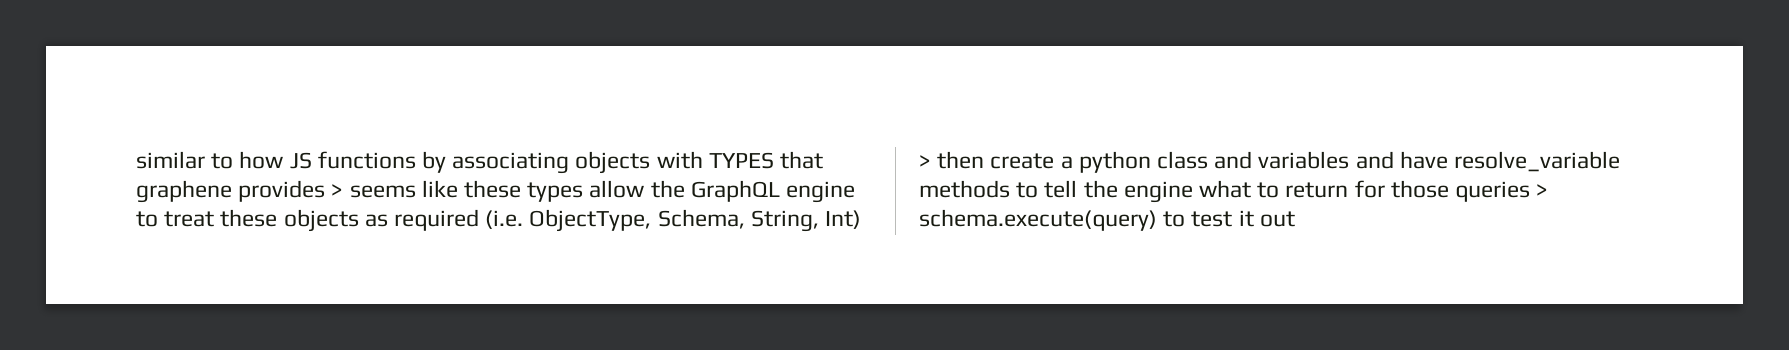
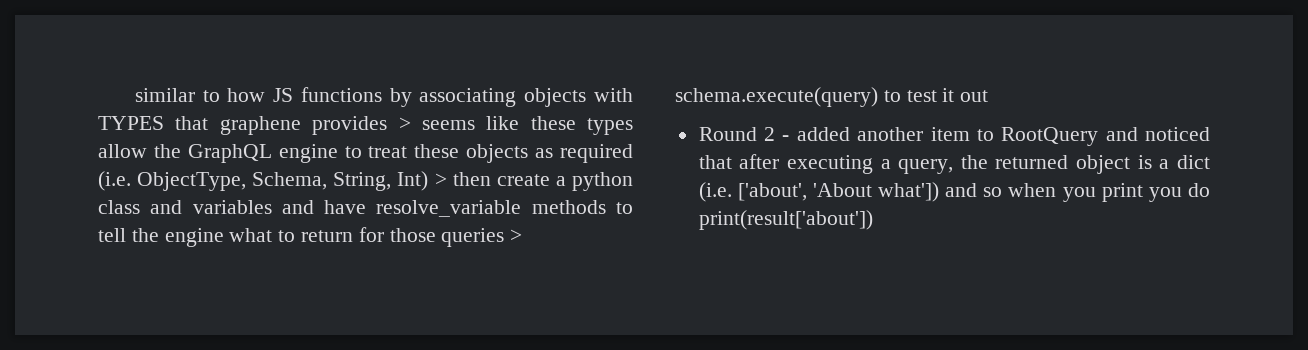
(1295, 219) none -> [698,127,1210,146] [698,154,1210,174] [698,182,1210,202] [698,210,873,230] // Round 2 - added another item to RootQuery and noticed that after executing a query, the returned object is a dict (i.e. ['about', 'About what']) and so when you print you do print(result['about'])

